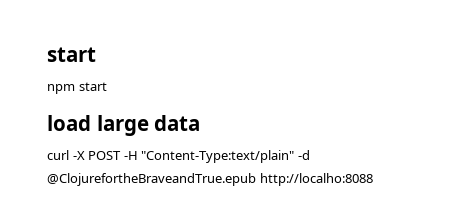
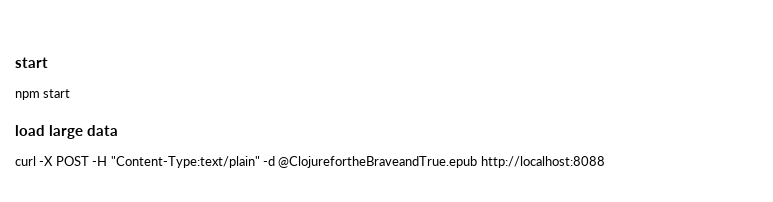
[259,173,373,186] http://localho:8088 -> [480,156,605,168] http://localhost:8088

